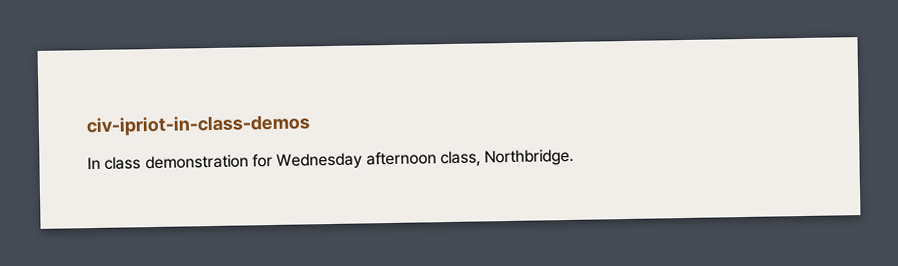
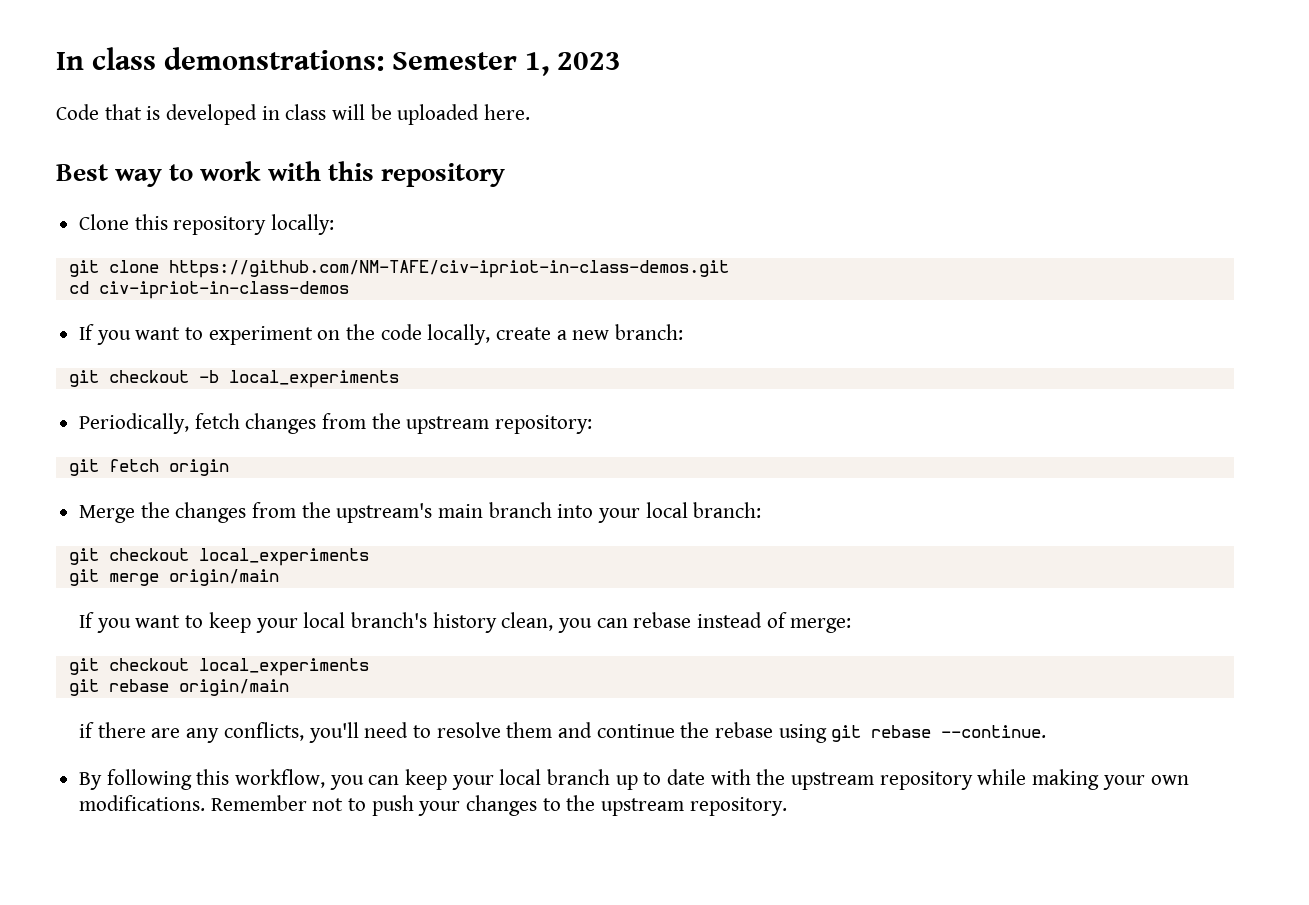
[86,114,310,137] [87,148,575,170] civ-ipriot-in-class-demos // In class demonstration for Wednesday afternoon class, Northbridge. -> [56,47,621,76] [56,104,531,125] [56,161,505,187] [79,214,335,235] [68,260,729,278] [68,281,349,299] [79,324,684,345] [68,370,399,388] [79,413,593,434] [68,459,229,476] [79,502,762,523] [68,548,369,566] [68,569,279,586] [79,612,852,633] [68,658,369,676] [68,679,289,696] [79,722,1047,743] [79,769,1189,790] [79,795,787,816] In class demonstrations: Semester 1, 2023 // Code that is developed in class will be uploaded here. // Best way to work with this repository // Clone this repository locally: // git clone https://github.com/NM-TAFE/civ-ipriot-in-class-demos.git // cd civ-ipriot-in-class-demos // If you want to experiment on the code locally, create a new branch: // git checkout -b local_experiments // Periodically, fetch changes from the upstream repository: // git fetch origin // Merge the changes from the upstream's main branch into your local branch: // git checkout local_experiments // git merge origin/main // If you want to keep your local branch's history clean, you can rebase instead of merge: // git checkout local_experiments // git rebase origin/main // if there are any conflicts, you'll need to resolve them and continue the rebase using git rebase --continue. // By following this workflow, you can keep your local branch up to date with the upstream repository while making your own modifications. Remember not to push your changes to the upstream repository.

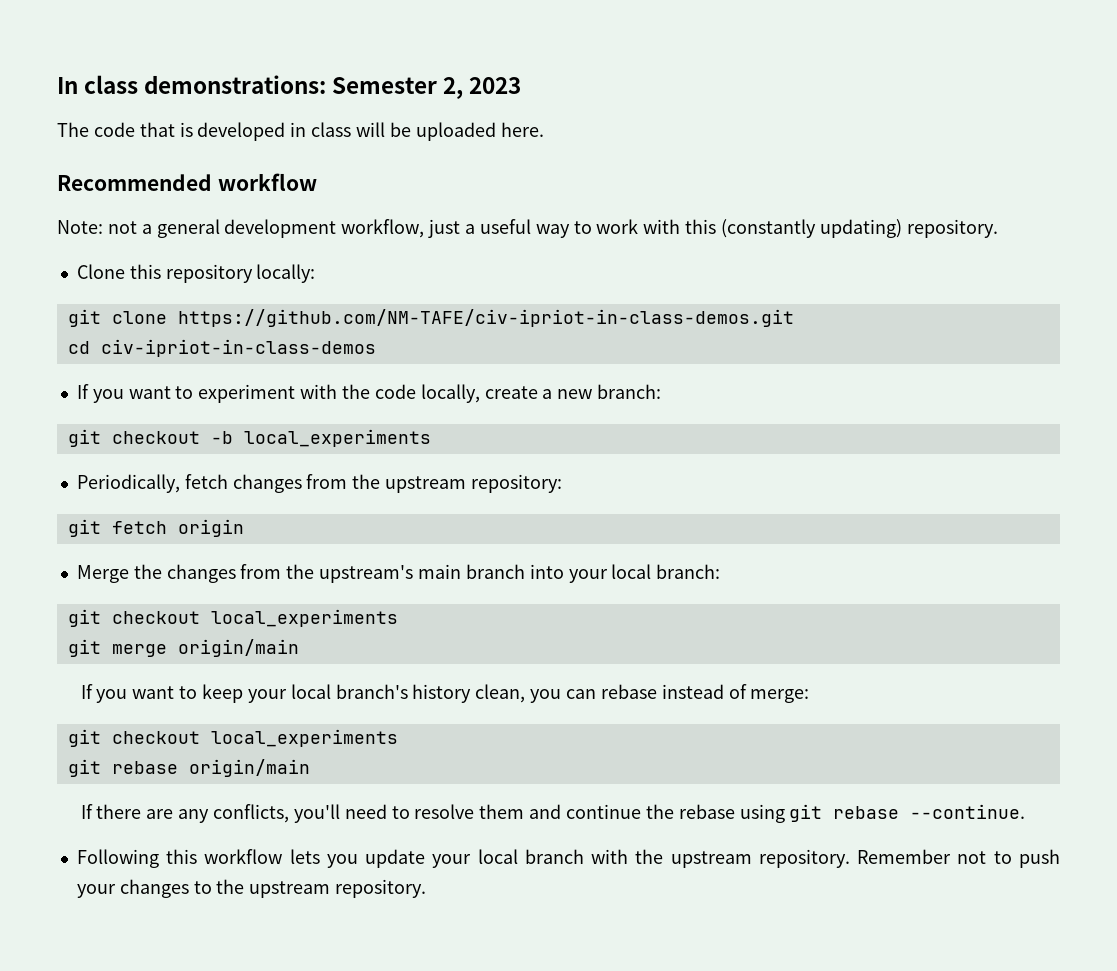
[525,52,549,76] 1, -> [443,77,464,99] 2,
[56,104,99,120] Code -> [57,122,135,137] The code
[56,164,108,181] Best -> [57,173,317,191] [57,219,531,238] Recommended workflow // Note: not a general development workflow, just a useful
[380,163,505,187] repository -> [721,219,998,238] (constantly updating) repository.
[317,330,341,340] on -> [300,384,338,399] with
[79,722,95,738] if -> [80,804,93,819] If
[79,769,1189,790] [79,795,206,811] By following this workflow, you can keep your local branch up to date with the upstream repository while making your own modifications. -> [76,849,850,868] Following this workflow lets you update your local branch with the upstream repository.

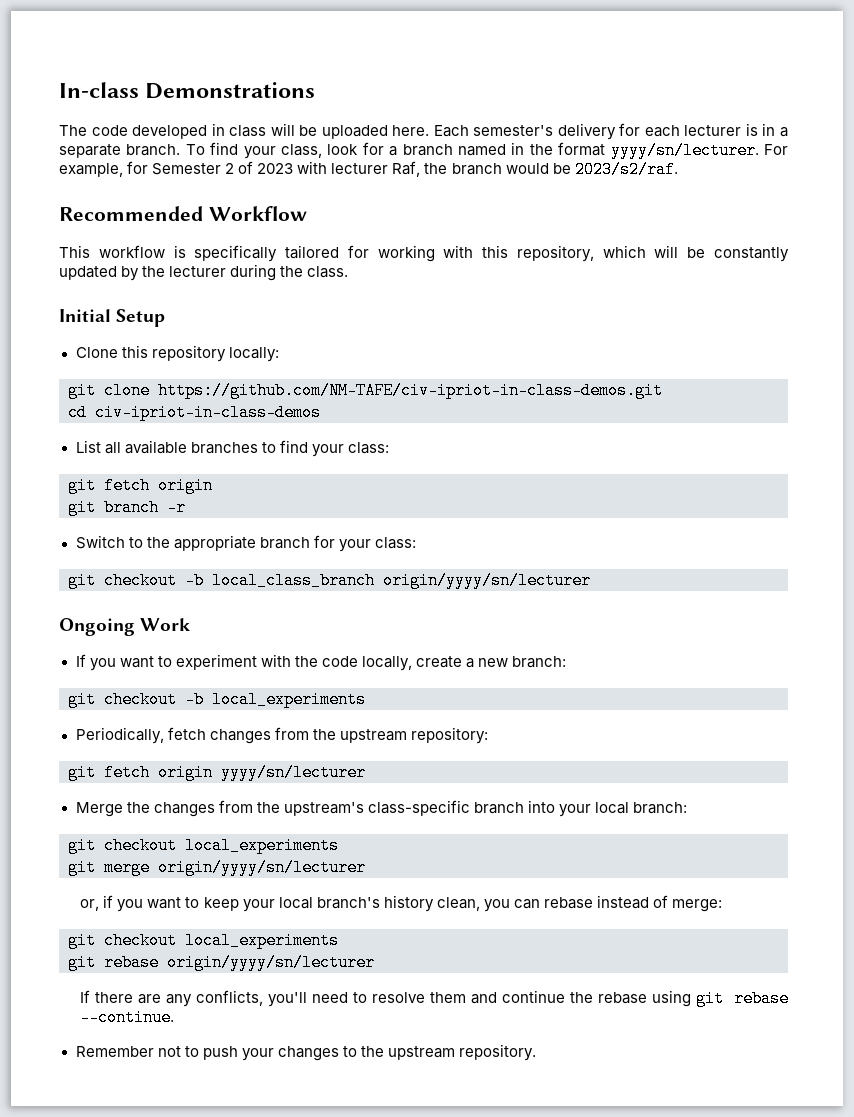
[57,75,522,99] In class demonstrations: Semester 2, 2023 -> [59,82,316,99] In-class Demonstrations
[139,122,193,137] that is -> (128, 130) none
(544, 129) none -> [433,123,788,140] [59,142,788,159] [59,161,678,178] Each semester's delivery for each lecturer is in a separate branch. To find your class, look for a branch named in the format yyyy/sn/lecturer. For example, for Semester 2 of 2023 with lecturer Raf, the branch would be 2023/s2/raf.
[217,173,317,191] [57,219,998,238] workflow // Note: not a general development workflow, just a useful way to work with this (constantly updating) repository. -> [208,206,307,221] [59,245,789,262] [59,264,349,281] [59,309,166,327] Workflow // This workflow is specifically tailored for working with this repository, which will be constantly updated by the lecturer during the class. // Initial Setup
(376, 348) none -> [75,440,389,457] [68,477,213,494] [68,499,186,516] [75,535,416,552] [68,572,591,589] [59,618,191,636] // List all available branches to find your class: // git fetch origin // git branch -r // Switch to the appropriate branch for your class: // git checkout -b local_class_branch origin/yyyy/sn/lecturer // Ongoing Work
(244, 528) none -> [221,764,366,781] yyyy/sn/lecturer
[417,564,461,579] main -> [367,800,470,816] class-specific
[177,639,299,657] [80,684,93,699] origin/main // If -> [158,859,366,876] [80,895,114,911] origin/yyyy/sn/lecturer // or, if
[188,759,310,777] origin/main -> [167,954,375,971] origin/yyyy/sn/lecturer
[76,849,850,868] Following this workflow lets you update your local branch with the upstream repository. -> (175, 1017) none

